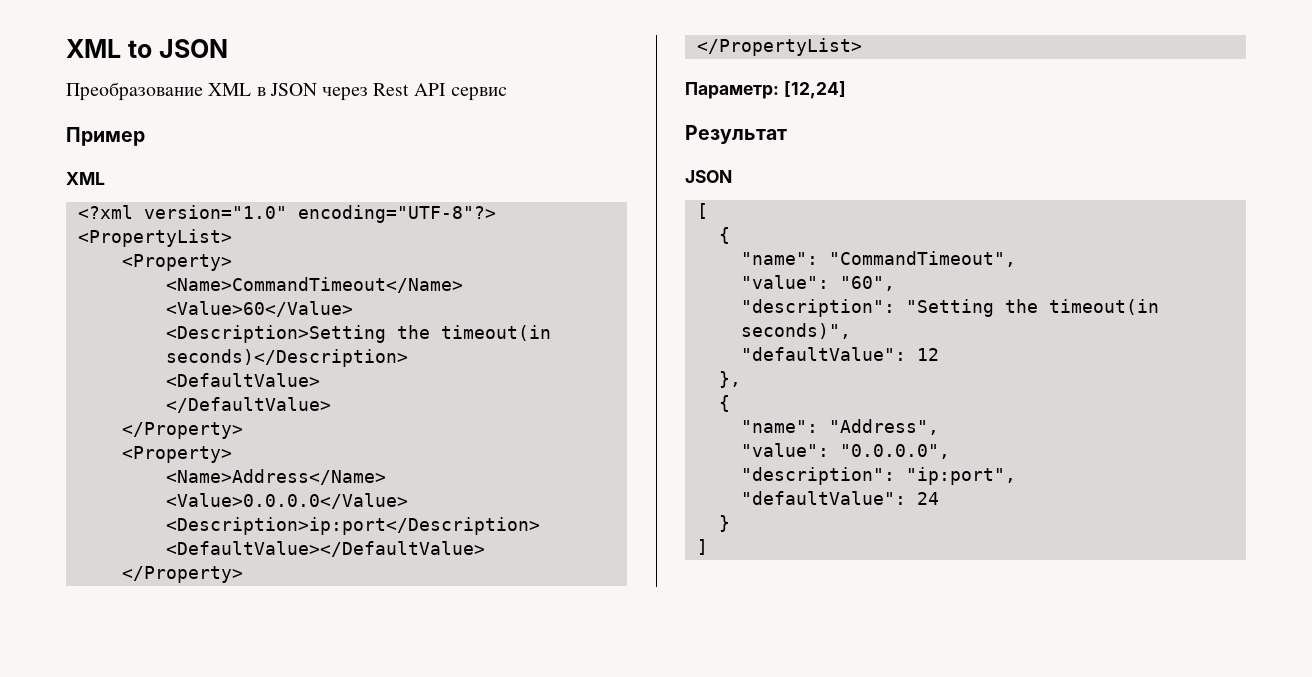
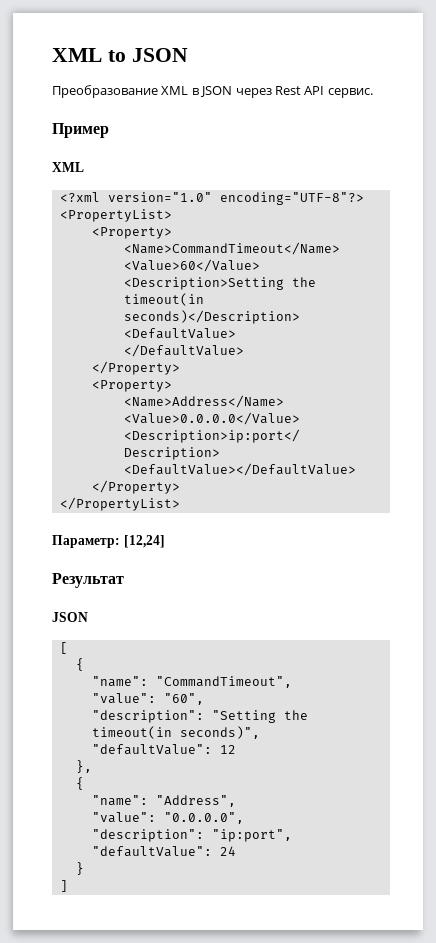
[450,87,507,101] сервис -> [327,88,373,98] сервис.

